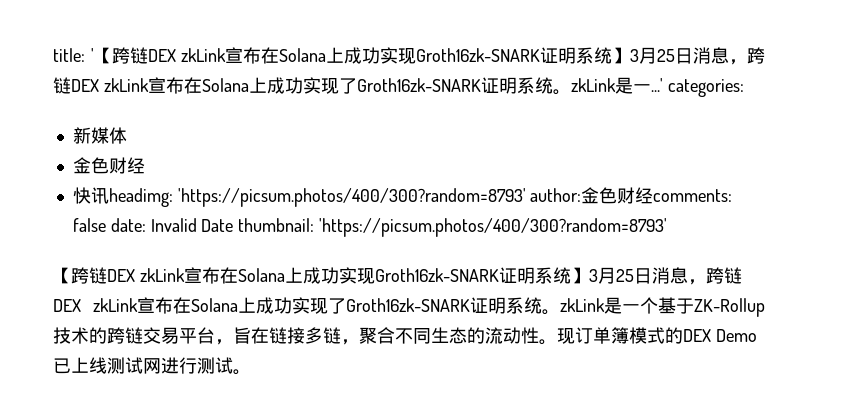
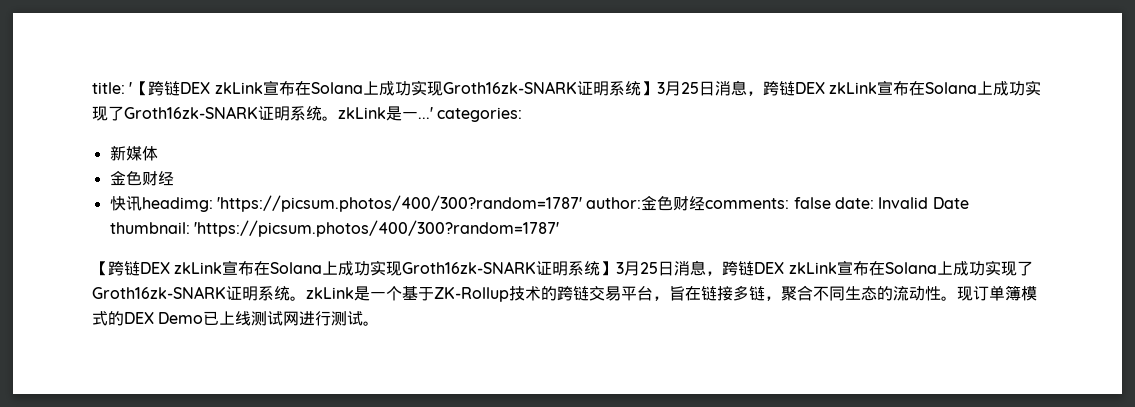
[177,188,526,207] 'https://picsum.photos/400/300?random=8793' -> [216,195,582,212] 'https://picsum.photos/400/300?random=1787'
[319,218,668,237] 'https://picsum.photos/400/300?random=8793' -> [193,220,559,237] 'https://picsum.photos/400/300?random=1787'

